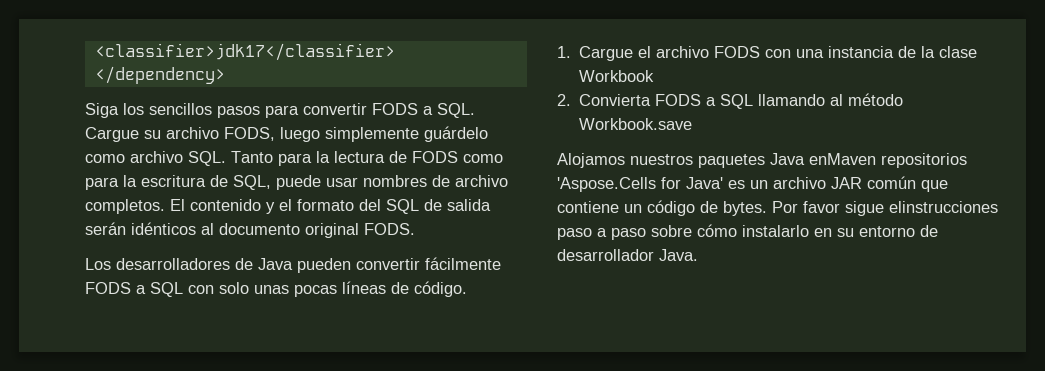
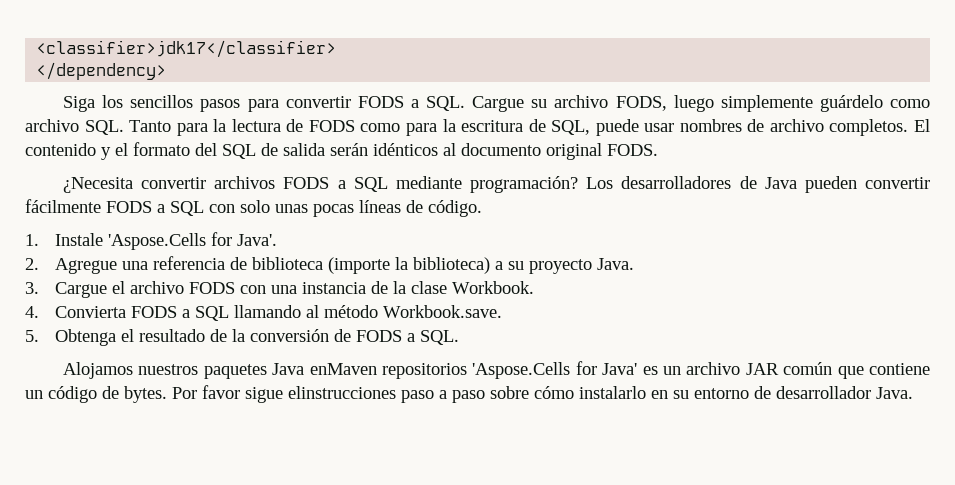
(415, 229) none -> [63,176,579,193] ¿Necesita convertir archivos FODS a SQL mediante programación?
(571, 52) none -> [54,232,277,250] [25,256,634,274] [25,282,39,294] Instale 'Aspose.Cells for Java'. // 2. Agregue una referencia de biblioteca (importe la biblioteca) a su proyecto Java. // 3.
[579,70,655,82] [557,94,571,106] Workbook // 2. -> [451,281,534,294] [25,306,39,318] Workbook. // 4.
[579,118,693,130] Workbook.save -> [382,305,502,318] [25,329,459,346] Workbook.save. // 5. Obtenga el resultado de la conversión de FODS a SQL.

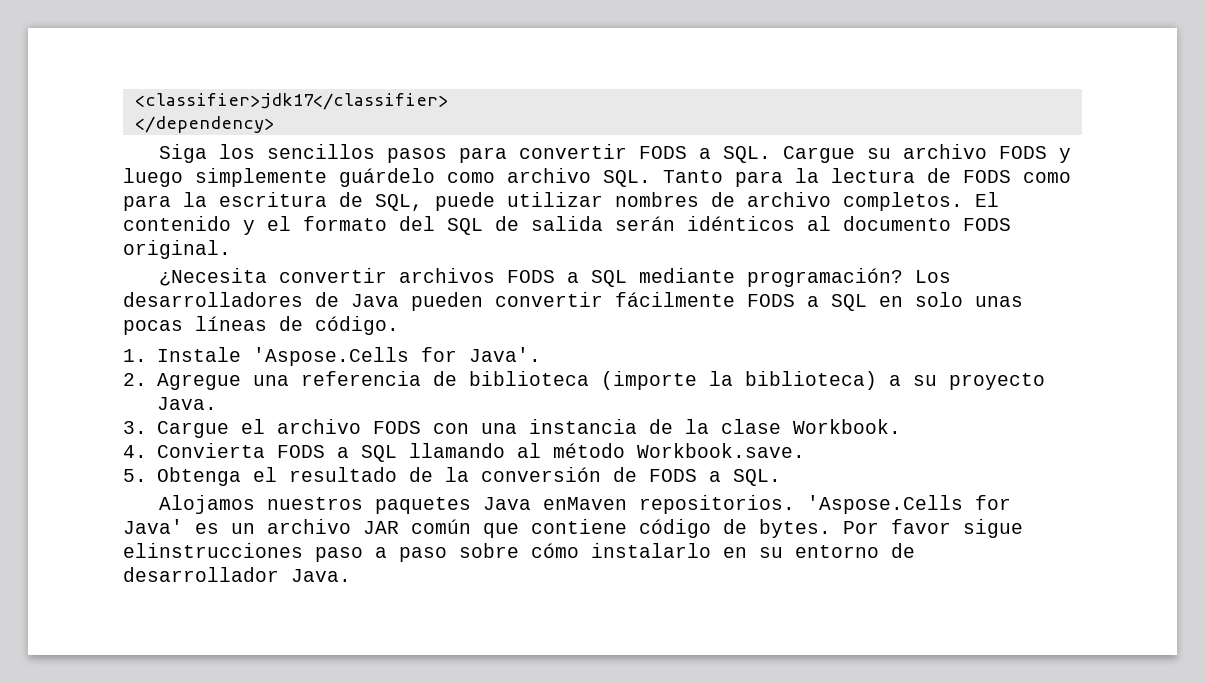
[615,96,667,111] FODS, -> [998,146,1071,163] FODS y
[644,123,675,132] usar -> [507,192,603,207] utilizar
[546,143,658,160] original FODS. -> [963,218,1011,231] [123,240,231,259] FODS original.
[209,204,235,213] con -> [879,296,903,307] en
[382,363,468,379] repositorios -> [638,495,795,514] repositorios.
[25,390,43,399] un -> (627, 526) none

